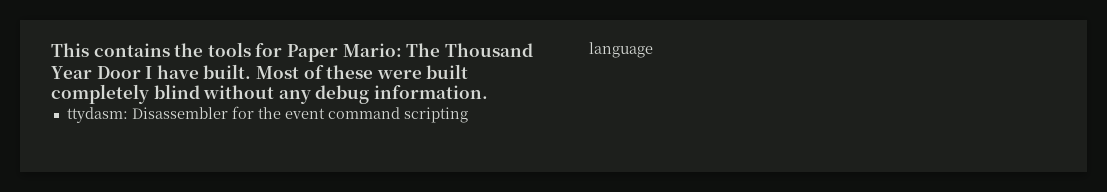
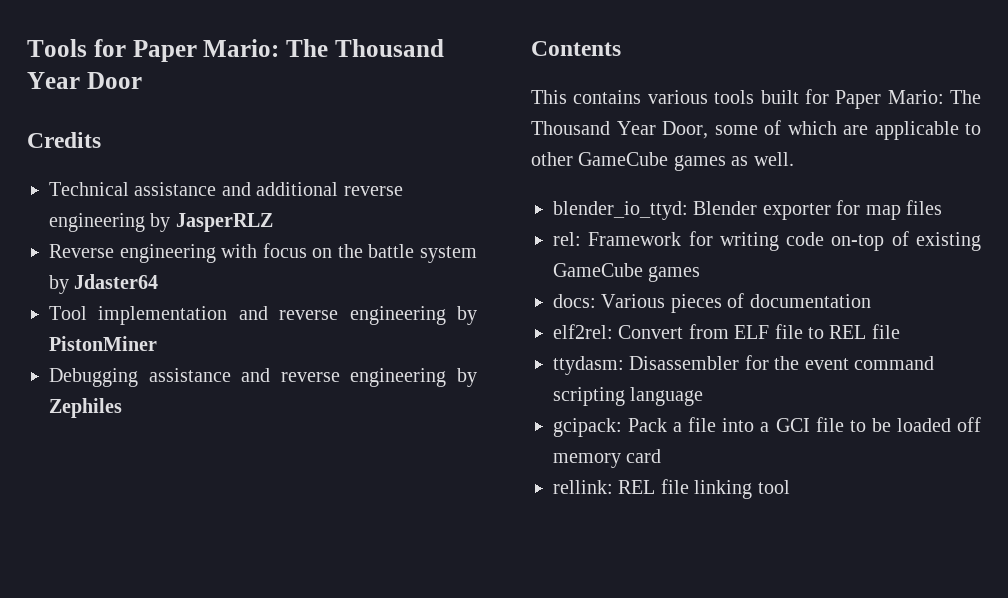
[51,42,251,57] This contains the tools -> [27,39,87,57] Tools
[145,64,469,79] [51,84,488,104] I have built. Most of these were built completely blind without any debug information. -> [27,132,101,148] [49,182,403,196] [49,213,273,232] [49,243,477,263] [49,274,159,294] [49,306,477,325] [49,336,157,351] [49,368,477,387] [49,398,122,418] [531,41,621,56] [531,89,981,109] [531,120,981,140] [531,152,794,171] [553,200,942,220] [553,231,981,251] [553,263,701,282] [553,293,871,313] [553,324,900,339] // Credits // Technical assistance and additional reverse engineering by JasperRLZ // Reverse engineering with focus on the battle system by Jdaster64 // Tool implementation and reverse engineering by PistonMiner // Debugging assistance and reverse engineering by Zephiles // Contents // This contains various tools built for Paper Mario: The Thousand Year Door, some of which are applicable to other GameCube games as well. // blender_io_ttyd: Blender exporter for map files // rel: Framework for writing code on-top of existing GameCube games // docs: Various pieces of documentation // elf2rel: Convert from ELF file to REL file
(653, 50) none -> [553,417,982,437] [553,449,662,468] [553,479,790,499] // gcipack: Pack a file into a GCI file to be loaded off memory card // rellink: REL file linking tool

